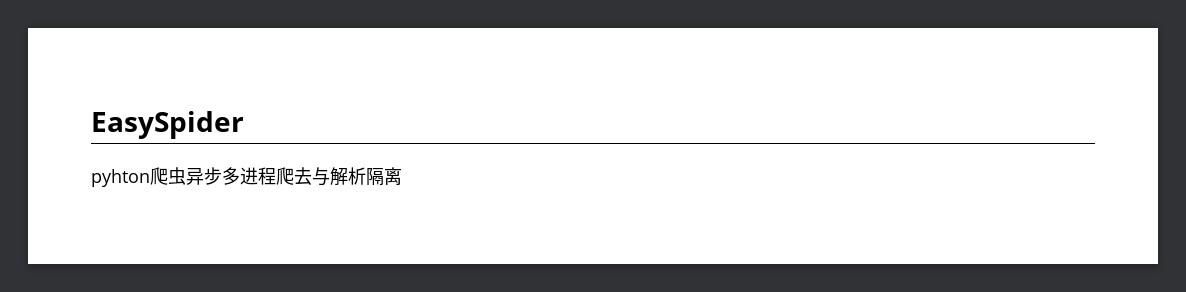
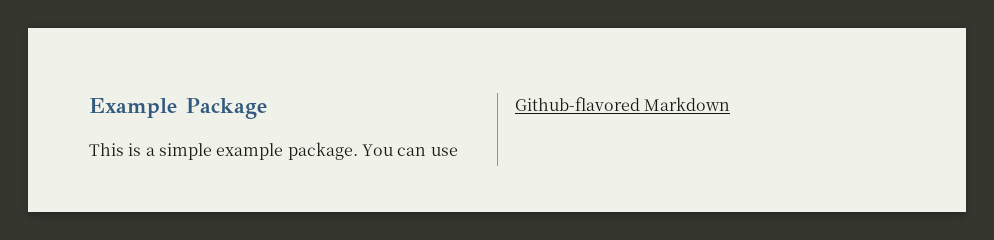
[91,111,244,139] [91,167,402,187] EasySpider // pyhton爬虫异步多进程爬去与解析隔离 -> [89,98,267,119] [89,142,458,160] [515,97,731,111] Example Package // This is a simple example package. You can use Github-flavored Markdown

